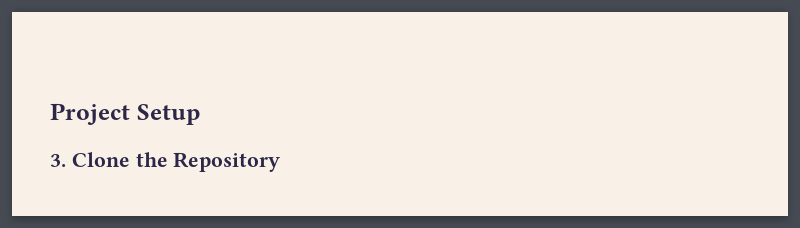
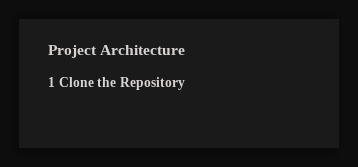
[136,104,201,125] [50,154,66,167] Setup // 3. -> [100,45,186,55] [48,77,55,87] Architecture // 1

